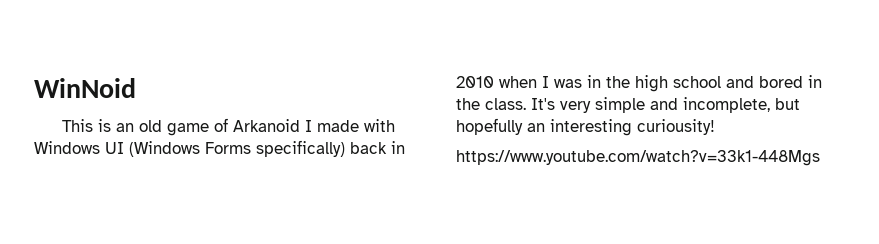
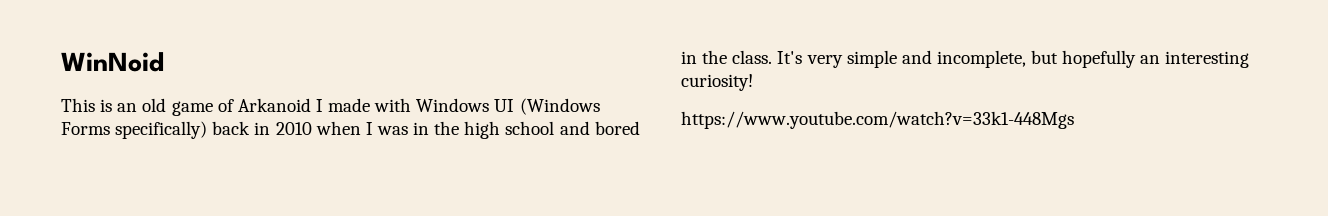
[637,119,715,135] curiousity! -> [681,74,753,91] curiosity!

